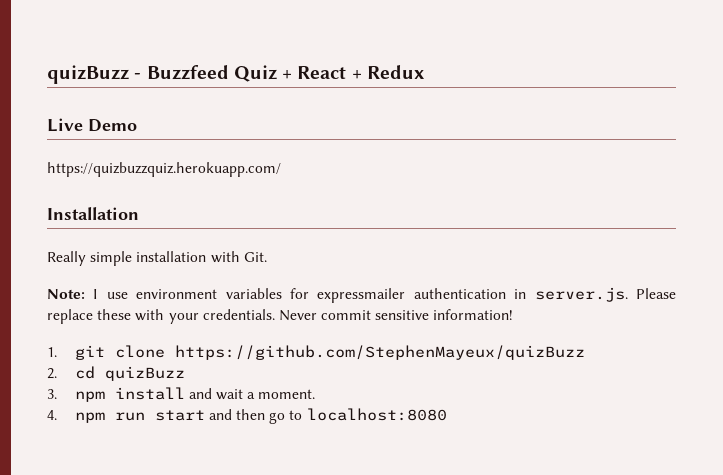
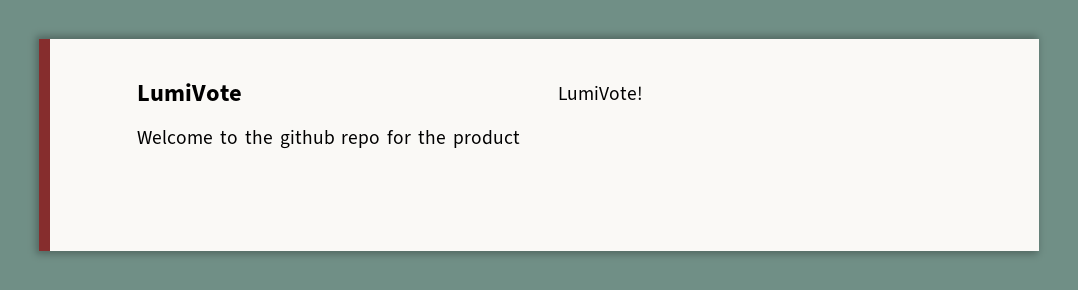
[47,65,425,84] [47,118,137,132] [47,162,281,177] [47,207,139,220] [47,251,267,266] [47,287,676,303] [47,309,514,324] [47,345,585,360] [47,366,185,381] [47,387,316,402] [47,408,447,424] quizBuzz - Buzzfeed Quiz + React + Redux // Live Demo // https://quizbuzzquiz.herokuapp.com/ // Installation // Really simple installation with Git. // Note: I use environment variables for expressmailer authentication in server.js. Please replace these with your credentials. Never commit sensitive information! // 1. git clone https://github.com/StephenMayeux/quizBuzz // 2. cd quizBuzz // 3. npm install and wait a moment. // 4. npm run start and then go to localhost:8080 -> [137,83,242,101] [137,129,520,149] [558,85,643,100] LumiVote // Welcome to the github repo for the product LumiVote!

